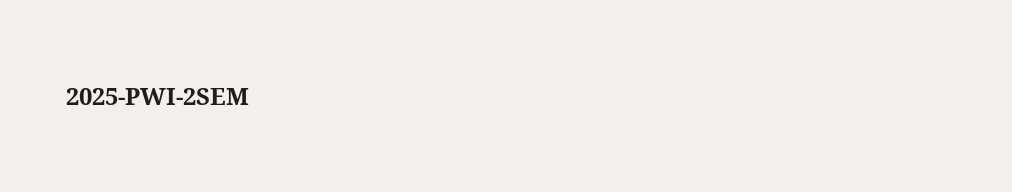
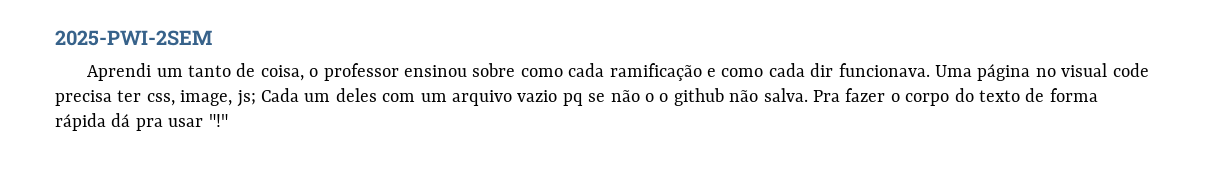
(249, 96) none -> [87,63,1149,81] [55,88,1098,107] [55,113,228,131] // Aprendi um tanto de coisa, o professor ensinou sobre como cada ramificação e como cada dir funcionava. Uma página no visual code precisa ter css, image, js; Cada um deles com um arquivo vazio pq se não o o github não salva. Pra fazer o corpo do texto de forma rápida dá pra usar "!"

